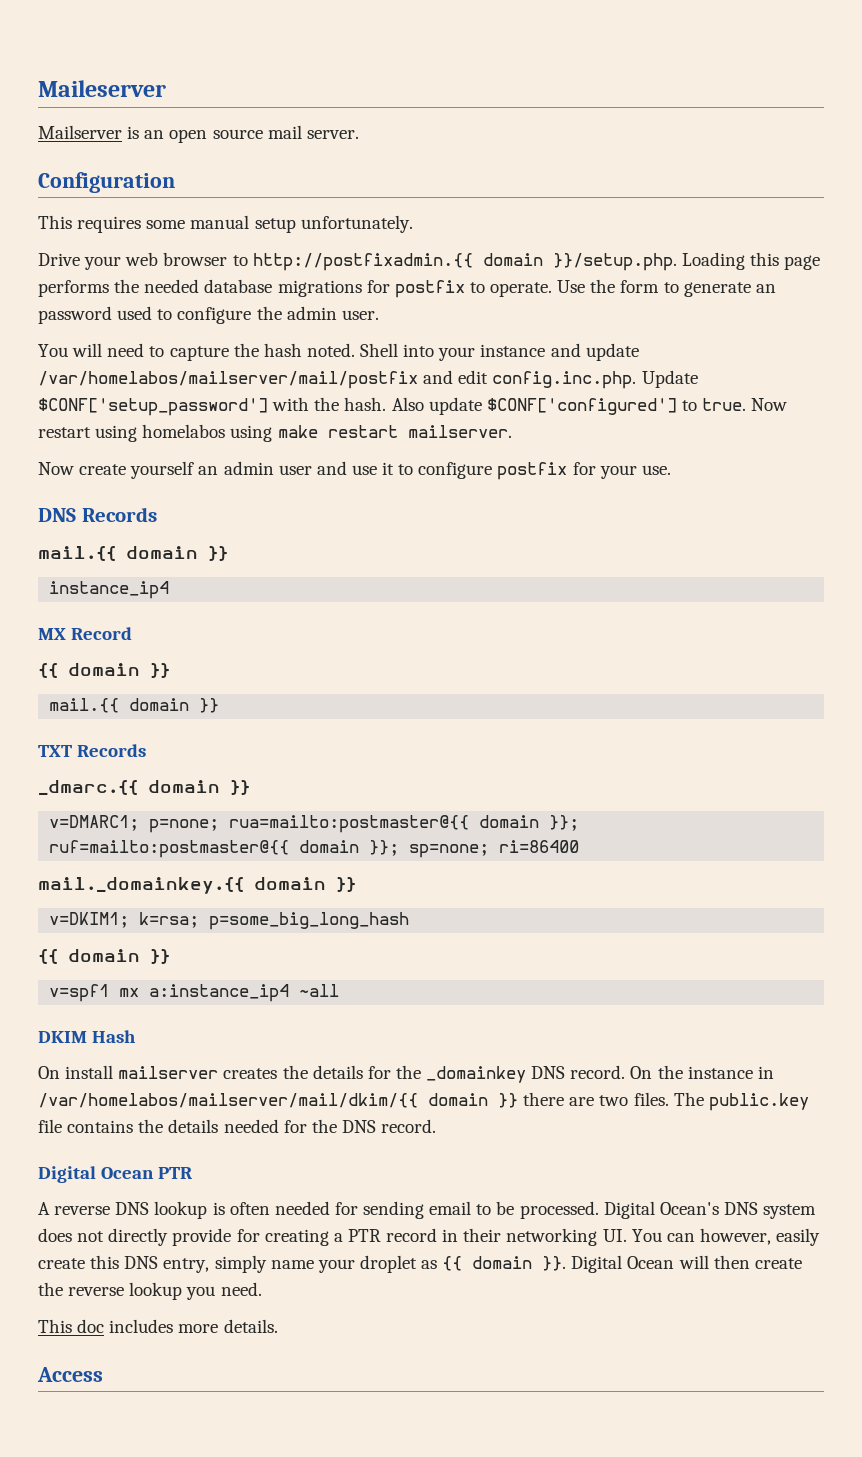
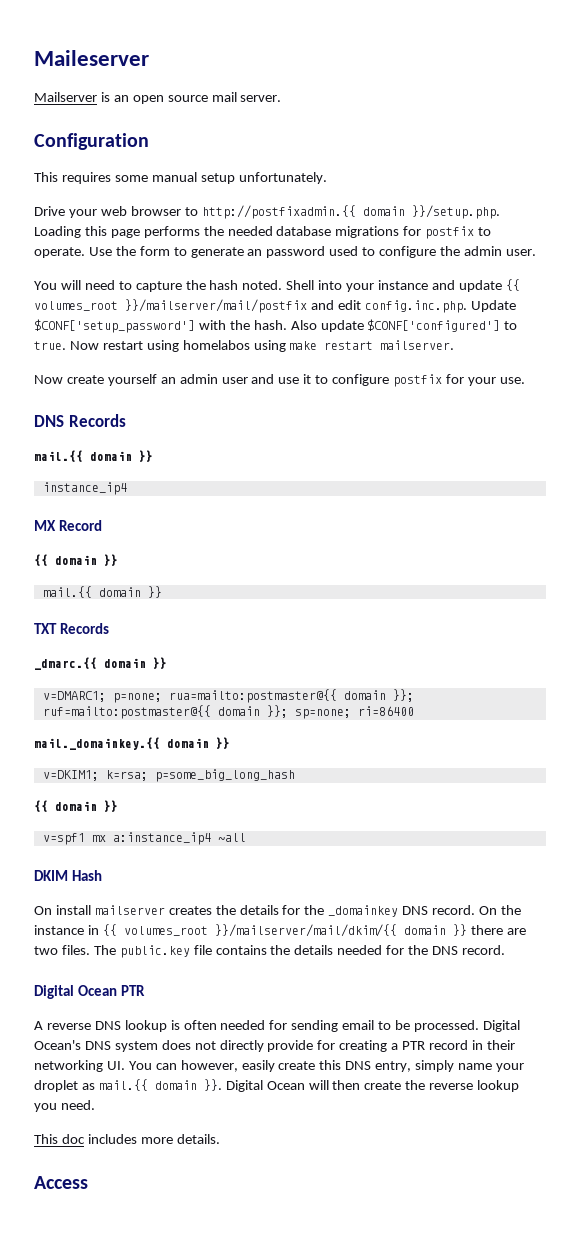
[38,371,418,389] /var/homelabos/mailserver/mail/postfix -> [505,279,520,291] [34,299,307,313] {{ volumes_root }}/mailserver/mail/postfix
[38,1093,418,1108] /var/homelabos/mailserver/mail/dkim/{{ -> [102,924,397,937] {{ volumes_root }}/mailserver/mail/dkim/{{
[442,1256,463,1271] {{ -> [98,1079,148,1091] mail.{{

